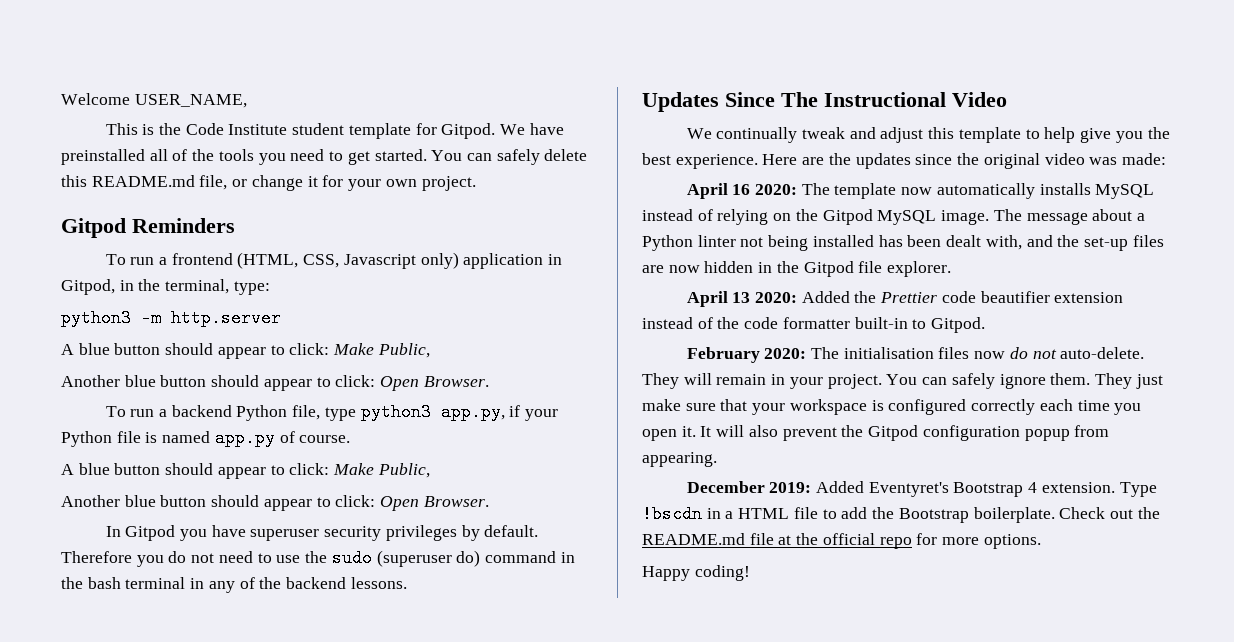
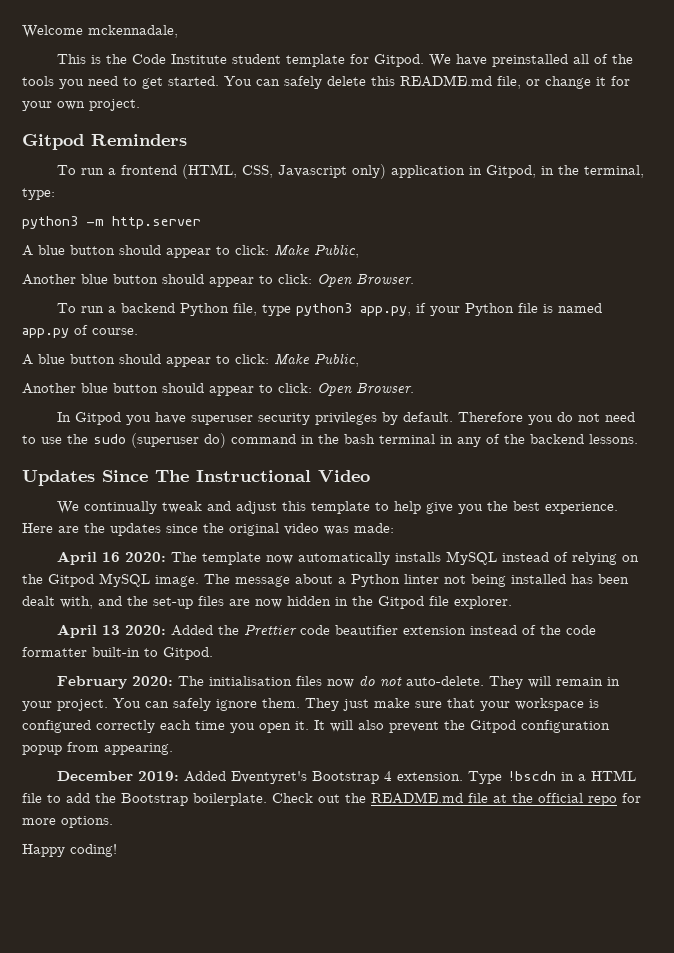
[134,94,247,108] USER_NAME, -> [88,25,178,38] mckennadale,

